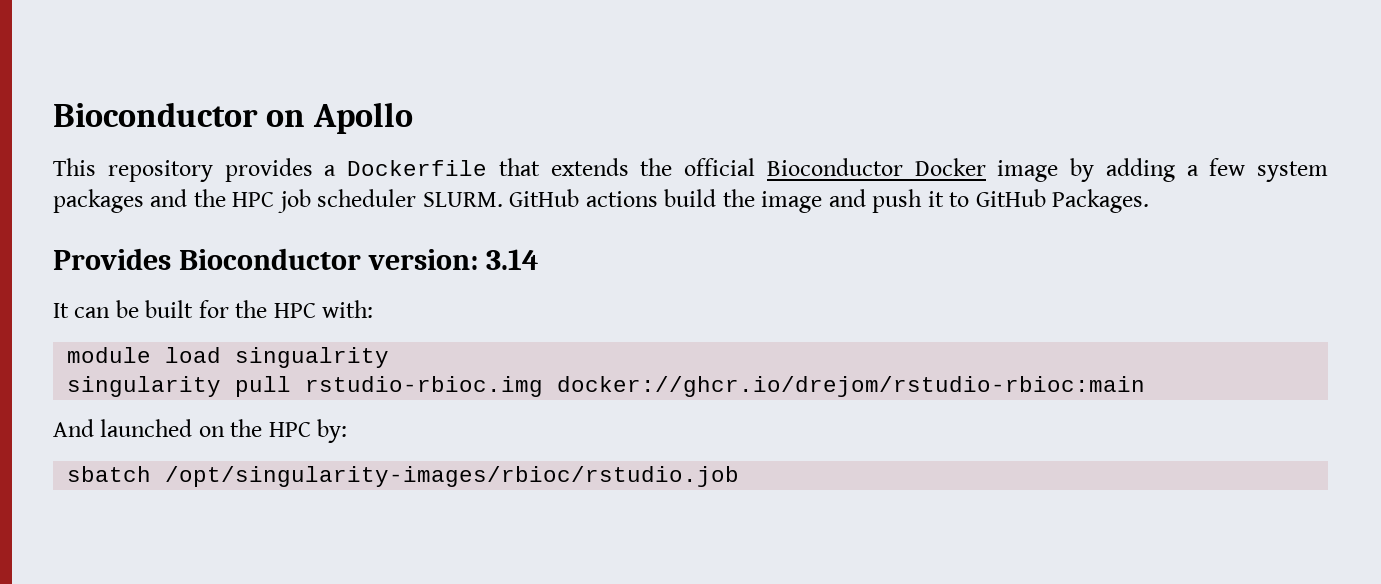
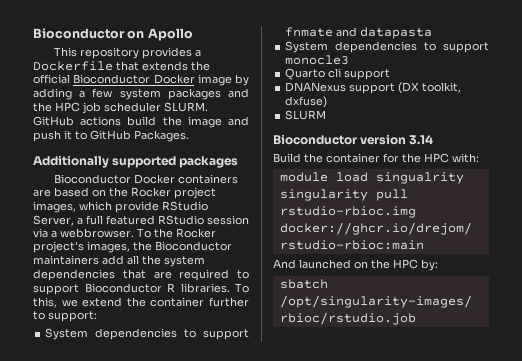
[53,248,539,270] [53,300,194,318] Provides Bioconductor version: 3.14 // It can be built -> [33,155,239,168] [54,174,239,184] [33,187,216,199] [33,201,208,213] [33,215,249,226] [33,228,216,238] [33,241,232,253] [33,255,205,267] [33,269,249,281] [33,283,249,295] [33,297,249,308] [33,311,97,322] [45,328,249,340] [285,27,433,39] [285,41,489,53] [285,55,350,65] [285,68,391,80] [285,82,462,94] [285,96,328,108] [285,110,327,120] [273,134,434,145] [273,153,380,163] Additionally supported packages // Bioconductor Docker containers are based on the Rocker project images, which provide RStudio Server, a full featured RStudio session via a webbrowser. To the Rocker project's images, the Bioconductor maintainers add all the system dependencies that are required to support Bioconductor R libraries. To this, we extend the container further to support: // System dependencies to support fnmate and datapasta // System dependencies to support monocle3 // Quarto cli support // DNANexus support (DX toolkit, dxfuse) // SLURM // Bioconductor version 3.14 // Build the container

